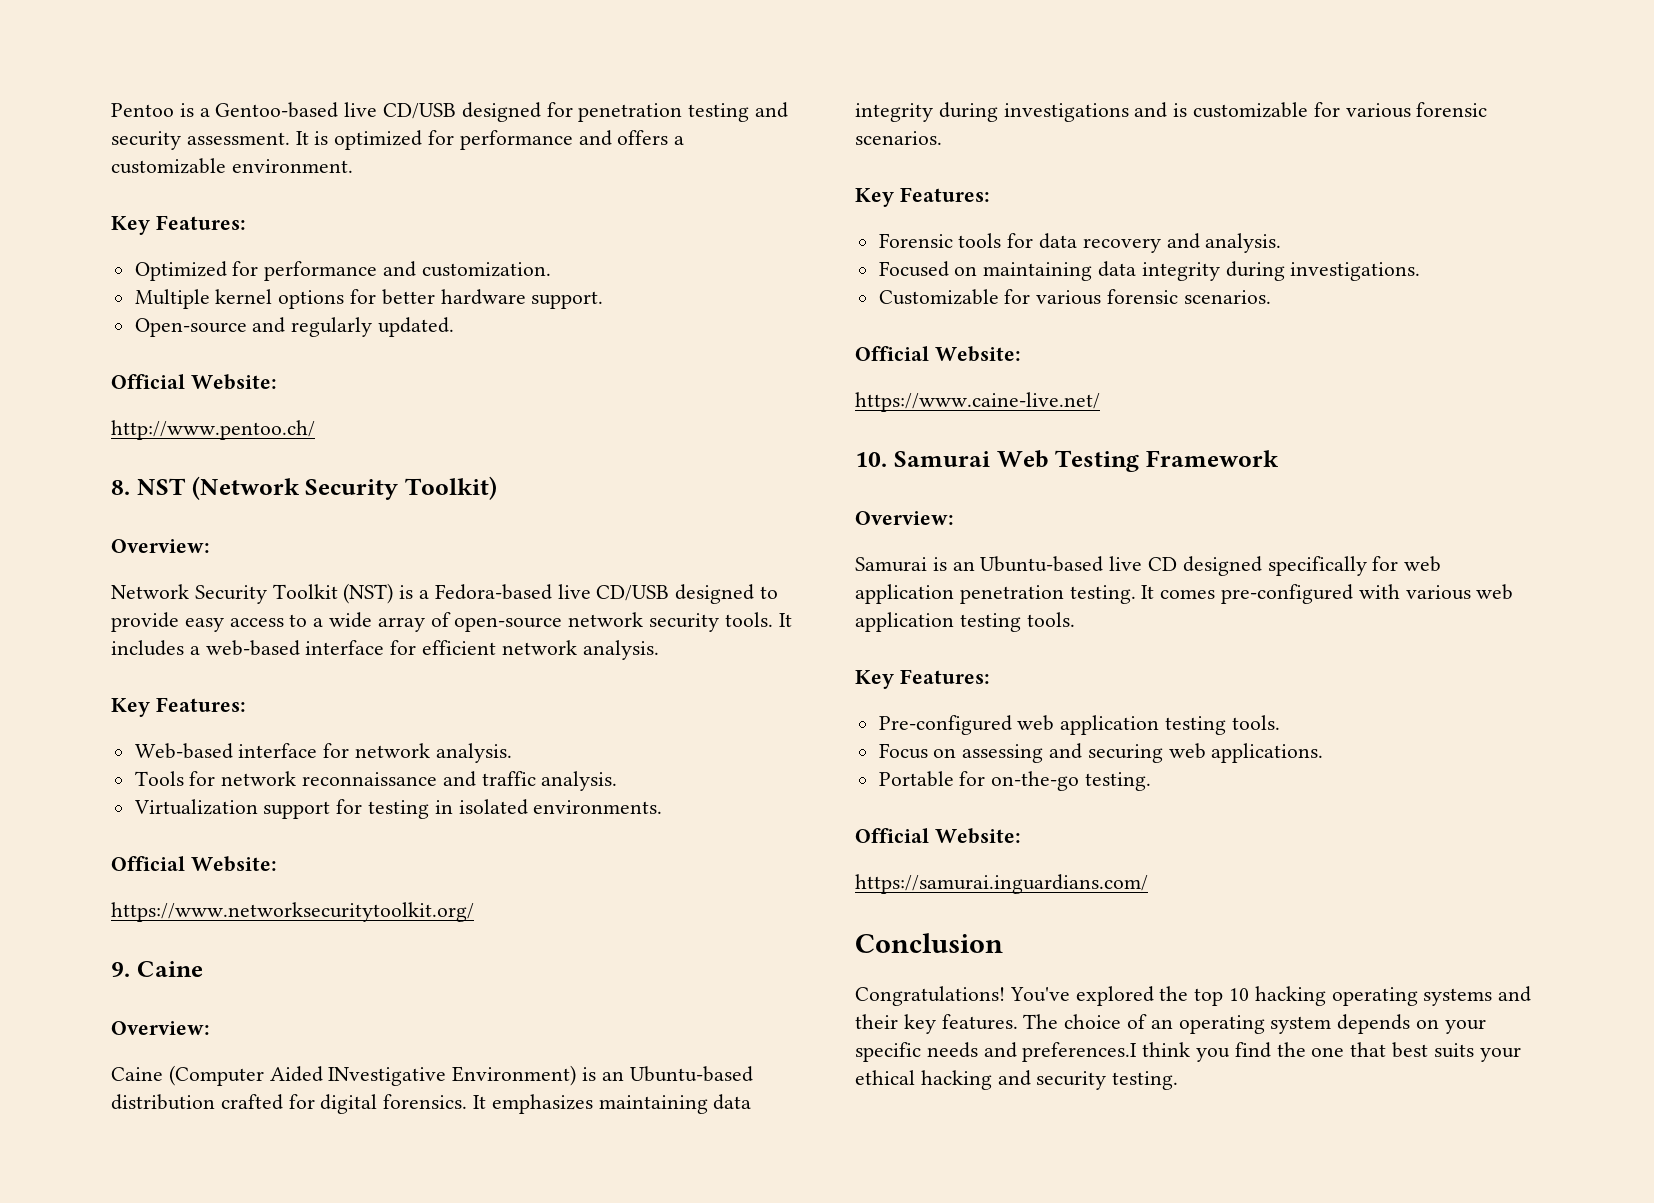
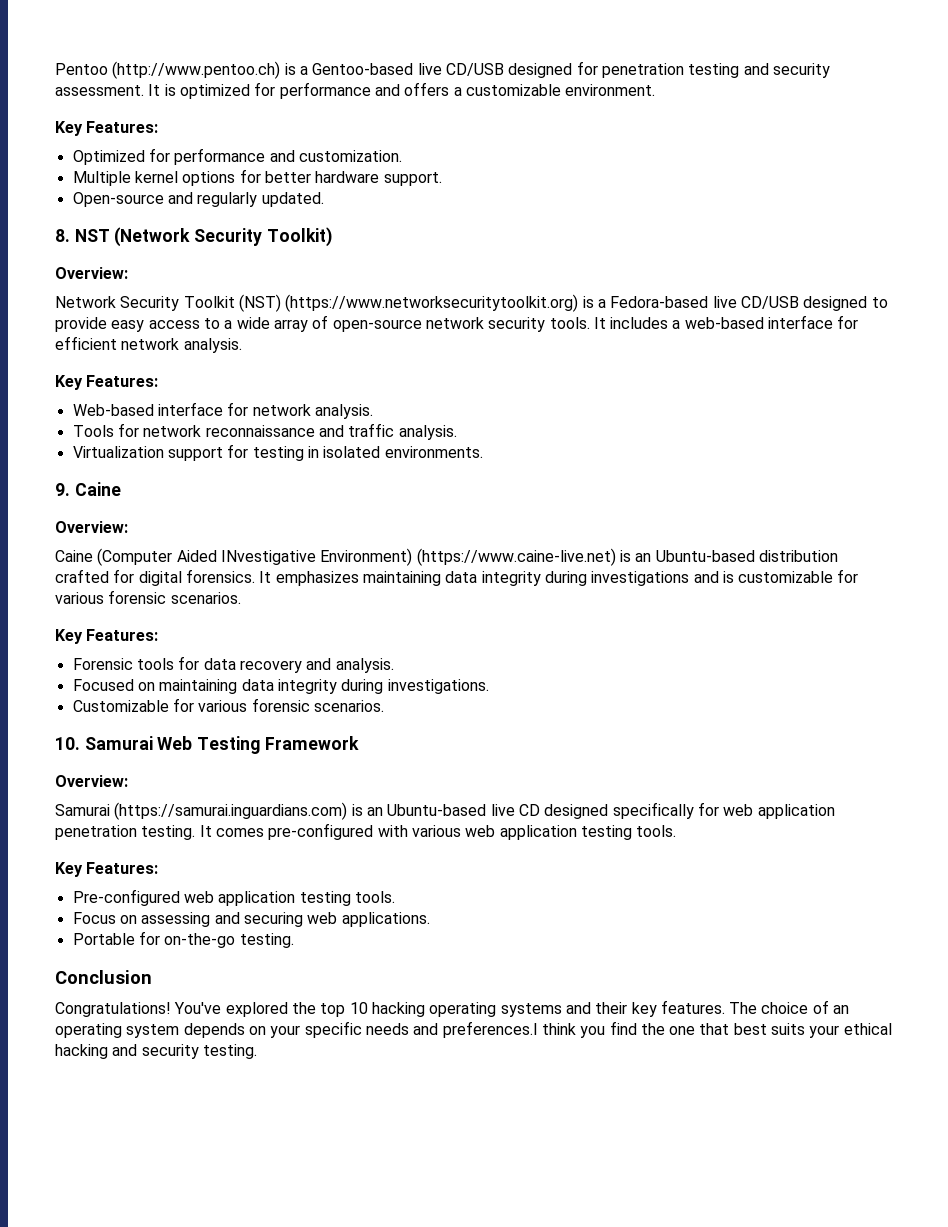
(174, 110) none -> [112,61,281,79] (http://www.pentoo.ch)
[111,374,277,390] [111,420,315,440] // Official Website: // http://www.pentoo.ch/ -> (324, 199) none
(394, 593) none -> [285,294,579,312] (https://www.networksecuritytoolkit.org)
[111,856,277,872] [111,902,474,922] // Official Website: // https://www.networksecuritytoolkit.org/ -> (483, 452) none
(577, 1075) none -> [416,548,616,566] (https://www.caine-live.net)
[855,346,1021,362] [855,392,1100,412] // Official Website: // https://www.caine-live.net/ -> (384, 706) none
(927, 564) none -> [114,802,348,820] (https://samurai.inguardians.com)
[855,828,1021,844] [855,874,1148,894] // Official Website: // https://samurai.inguardians.com/ -> (294, 940) none

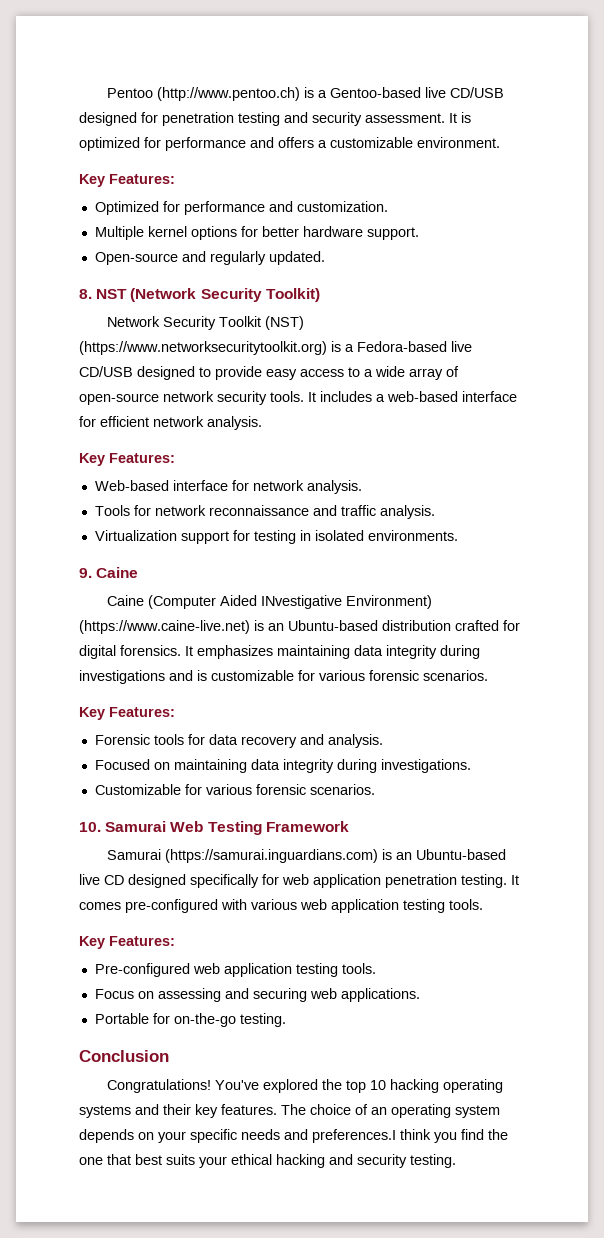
[55,267,128,279] // Overview: -> (320, 295) none
[55,521,128,533] // Overview: -> (139, 572) none
[55,775,128,787] // Overview: -> (349, 826) none

